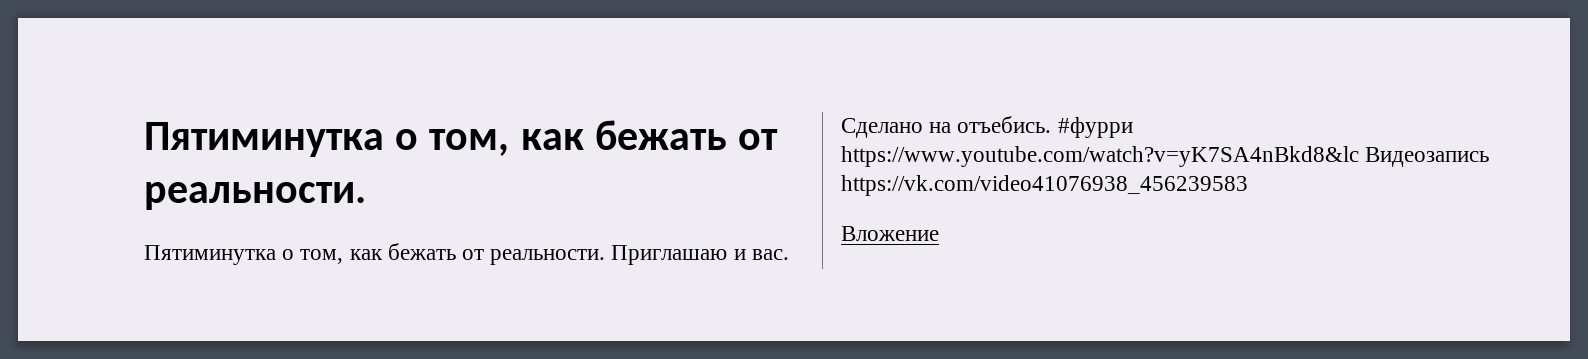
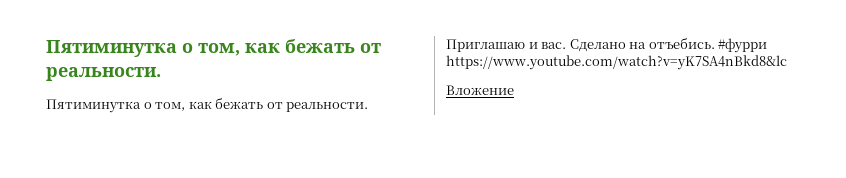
[1365,147,1490,167] [841,175,1248,196] Видеозапись https://vk.com/video41076938_456239583 -> (787, 62) none

